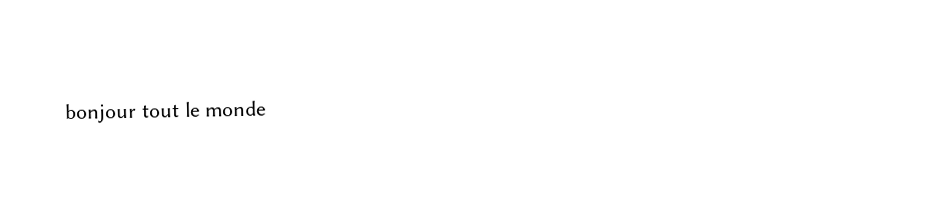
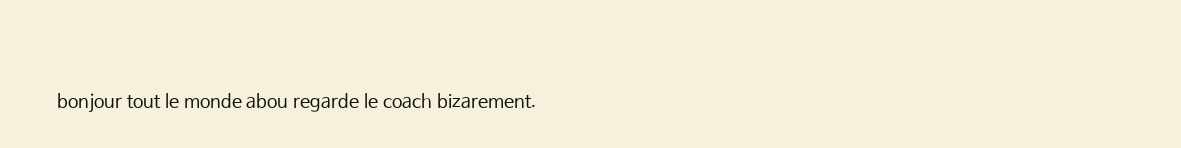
(268, 108) none -> [246,93,536,112] abou regarde le coach bizarement.

